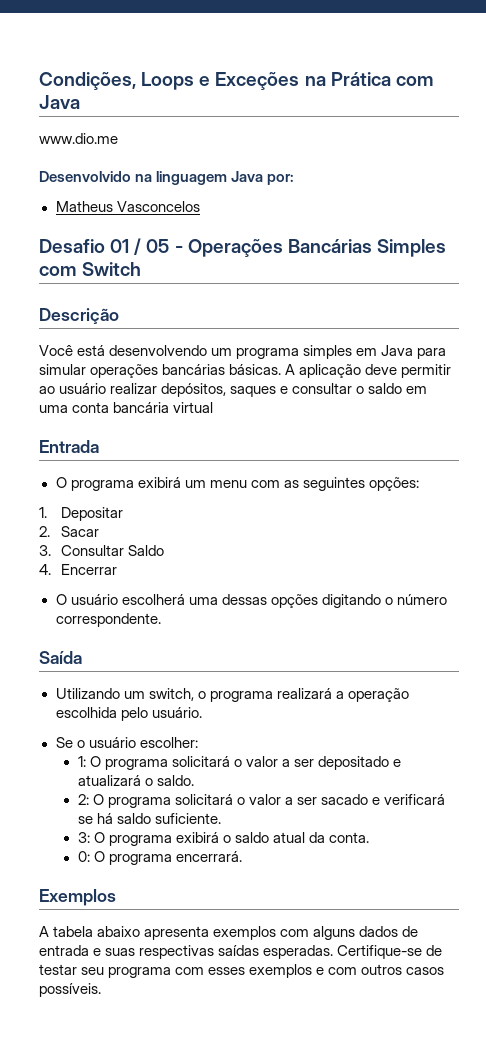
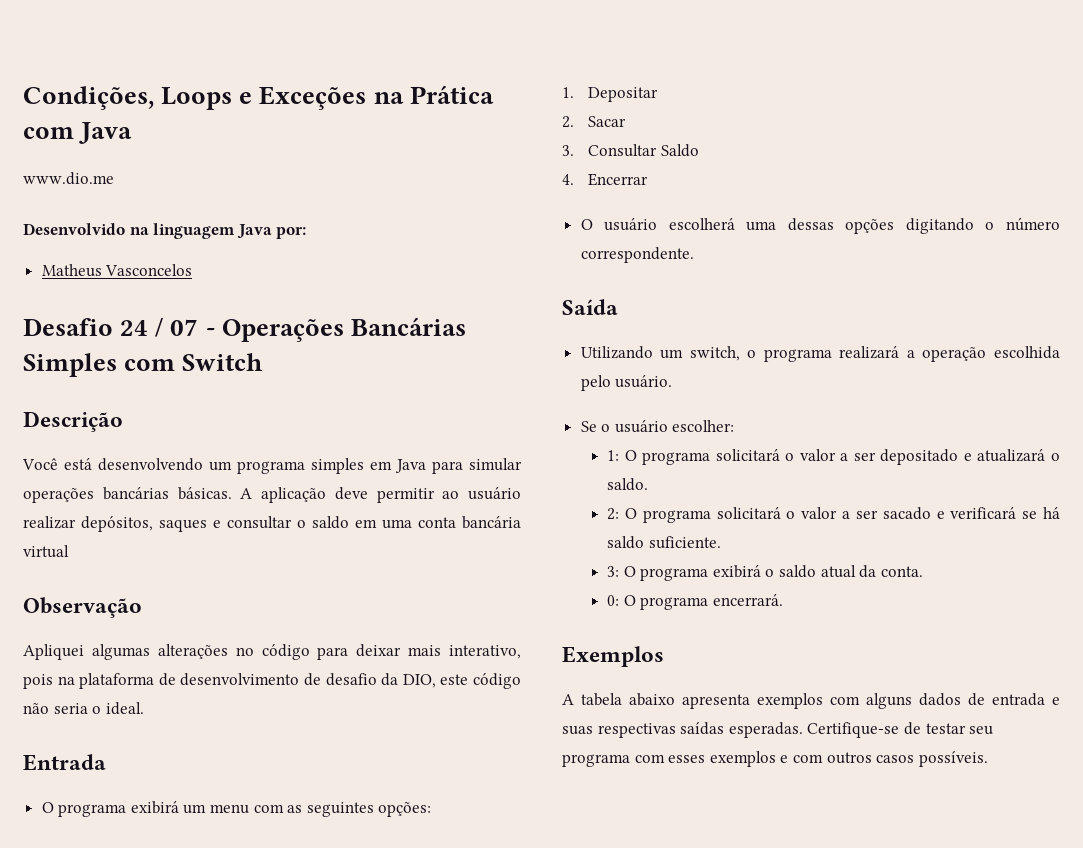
[110,238,170,255] 01 / 05 -> [120,317,199,337] 24 / 07
(214, 407) none -> [23,597,142,618] [23,644,521,660] [23,673,522,689] [23,702,144,715] // Observação // Apliquei algumas alterações no código para deixar mais interativo, pois na plataforma de desenvolvimento de desafio da DIO, este código não seria o ideal.

